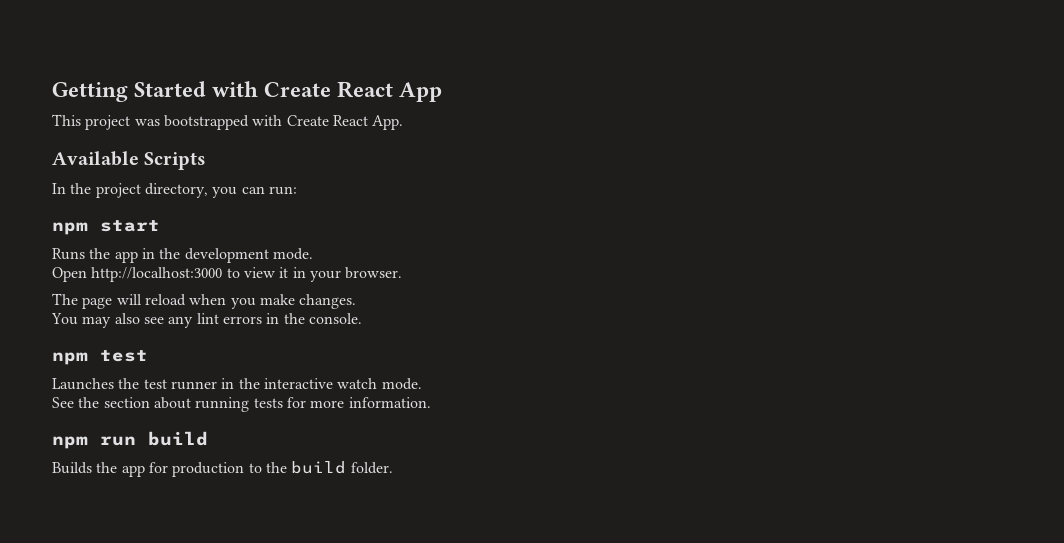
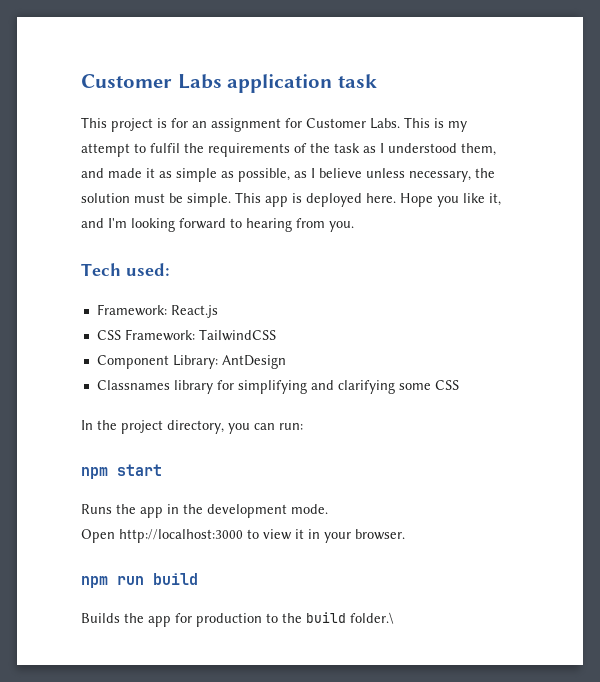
[52,81,443,102] [52,114,404,130] [52,151,207,170] Getting Started with Create React App // This project was bootstrapped with Create React App. // Available Scripts -> [81,74,377,93] [81,117,467,132] [81,143,496,157] [81,168,495,182] [81,192,501,207] [81,218,354,232] [81,263,170,276] [96,304,218,318] [96,329,276,341] [96,355,286,369] [96,380,459,394] Customer Labs application task // This project is for an assignment for Customer Labs. This is my attempt to fulfil the requirements of the task as I understood them, and made it as simple as possible, as I believe unless necessary, the solution must be simple. This app is deployed here. Hope you like it, and I'm looking forward to hearing from you. // Tech used: // Framework: React.js // CSS Framework: TailwindCSS // Component Library: AntDesign // Classnames library for simplifying and clarifying some CSS
[52,293,357,309] [51,313,362,328] [52,350,148,365] [52,378,422,390] [52,397,431,412] // The page will reload when you make changes. // You may also see any lint errors in the console. // npm test // Launches the test runner in the interactive watch mode. // See the section about running tests for more information. -> (405, 534) none
[350,462,393,474] folder. -> [350,612,394,624] folder.\

